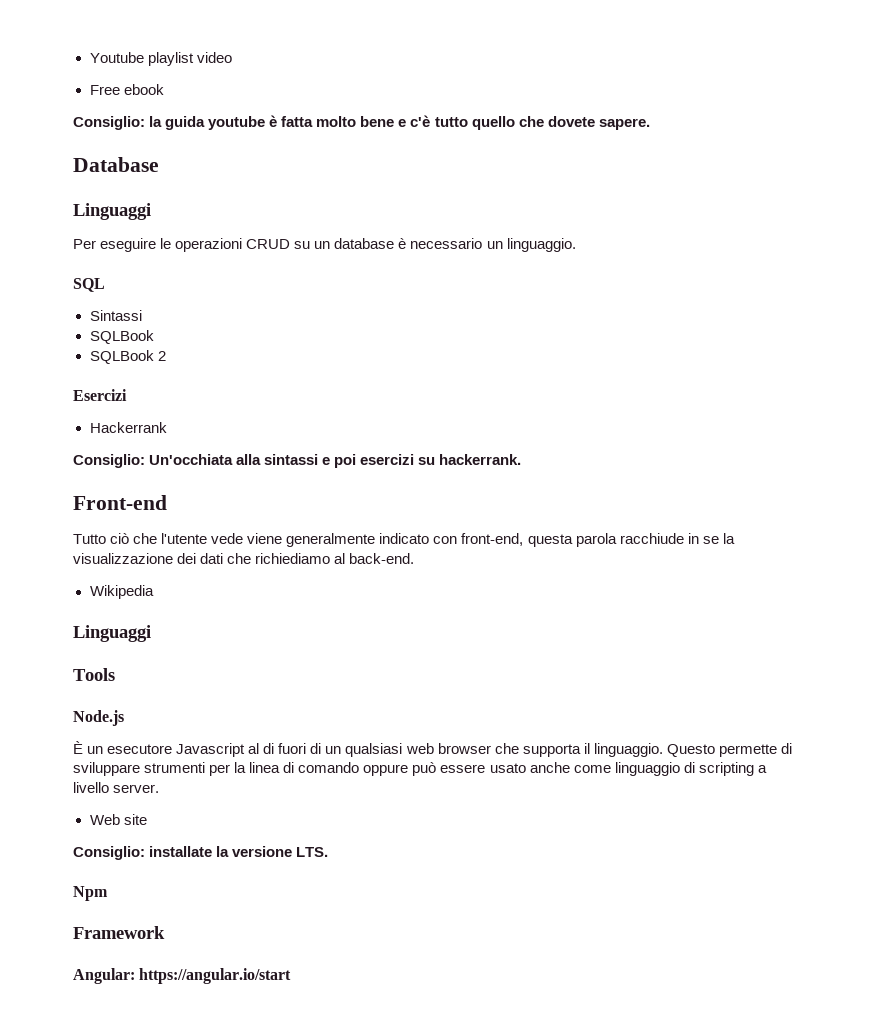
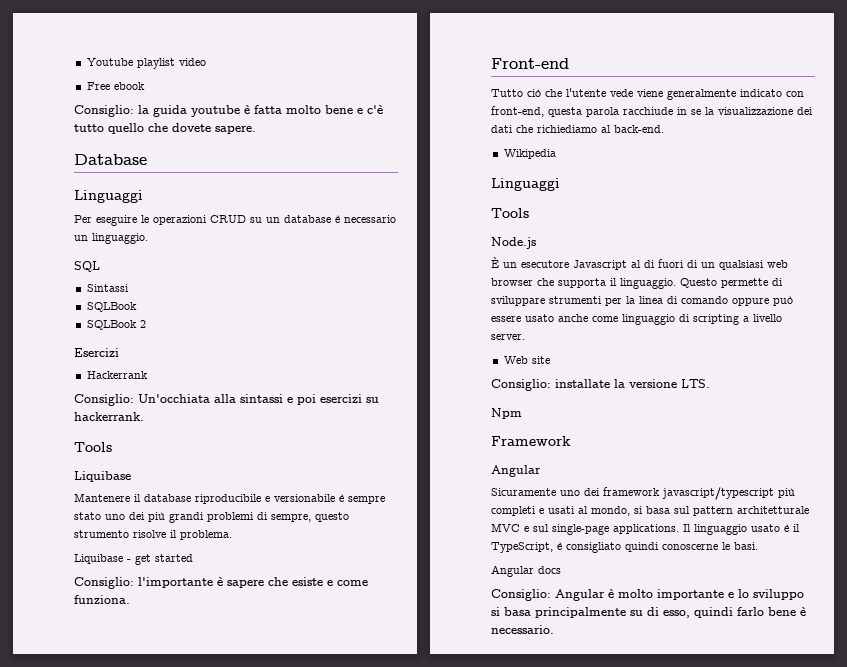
(522, 459) none -> [74,442,112,452] [74,471,131,482] [74,493,385,504] [74,512,349,523] [74,530,232,540] [74,554,193,565] [74,577,368,589] [74,595,130,604] // Tools // Liquibase // Mantenere il database riproducibile e versionabile è sempre stato uno dei più grandi problemi di sempre, questo strumento risolve il problema. // Liquibase - get started // Consiglio: l'importante è sapere che esiste e come funziona.
[73,968,292,984] Angular: https://angular.io/start -> [491,465,541,477] [491,487,795,500] [491,506,809,516] [491,523,800,535] [491,542,758,553] [491,565,561,577] [491,589,804,601] [491,607,806,618] [491,625,554,634] Angular // Sicuramente uno dei framework javascript/typescript più completi e usati al mondo, si basa sul pattern architetturale MVC e sul single-page applications. Il linguaggio usato è il TypeScript, è consigliato quindi conoscerne le basi. // Angular docs // Consiglio: Angular è molto importante e lo sviluppo si basa principalmente su di esso, quindi farlo bene è necessario.

